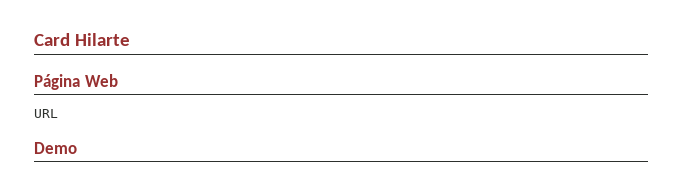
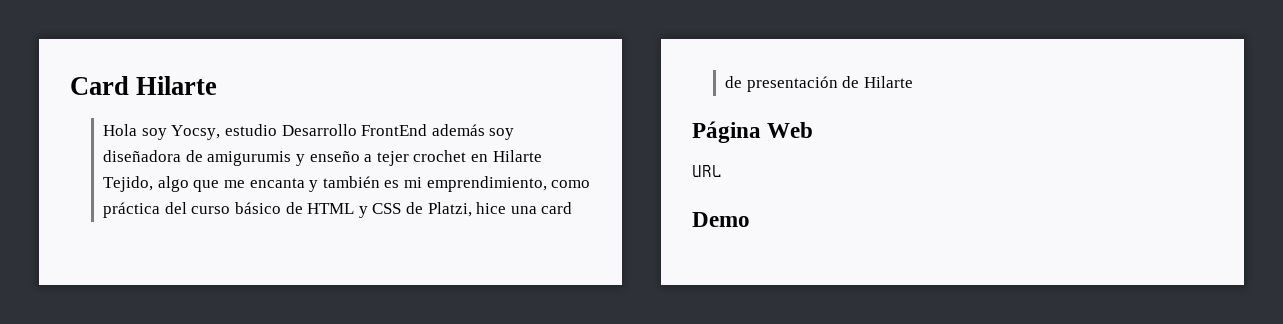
(130, 39) none -> [103,124,515,140] [103,150,542,166] [103,176,591,192] [103,202,573,218] [725,76,913,92] // Hola soy Yocsy, estudio Desarrollo FrontEnd además soy diseñadora de amigurumis y enseño a tejer crochet en Hilarte Tejido, algo que me encanta y también es mi emprendimiento, como práctica del curso básico de HTML y CSS de Platzi, hice una card de presentación de Hilarte

